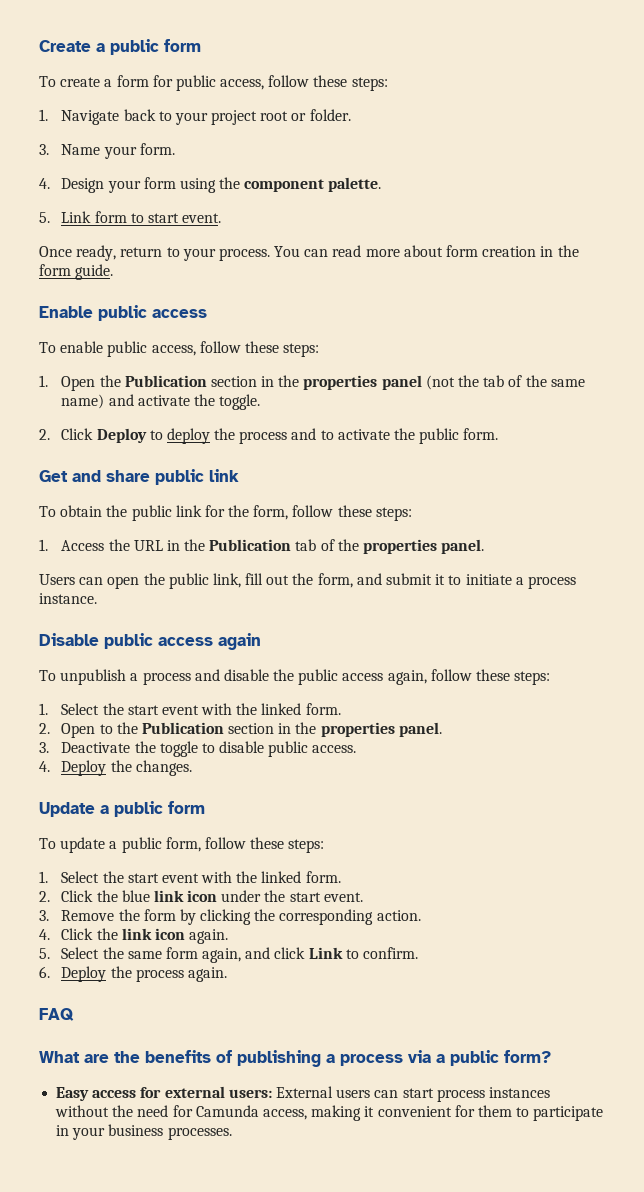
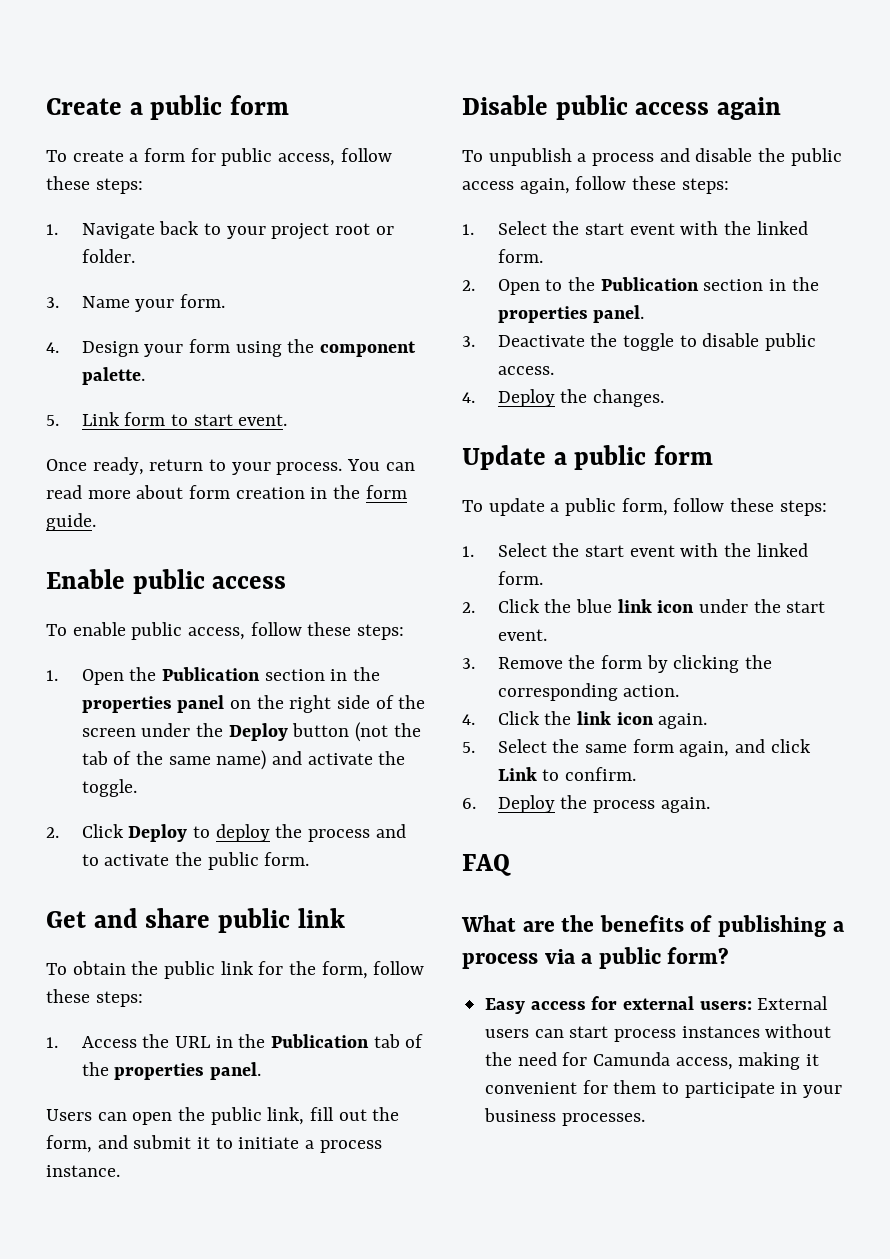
(422, 382) none -> [230,695,426,713] [81,723,350,741] on the right side of the screen under the Deploy button

